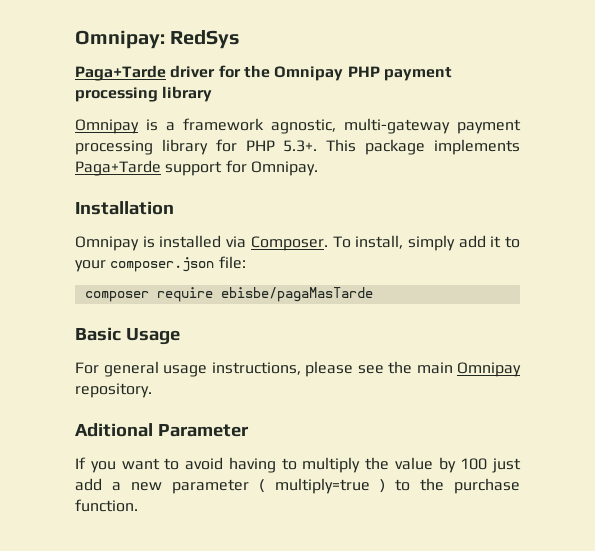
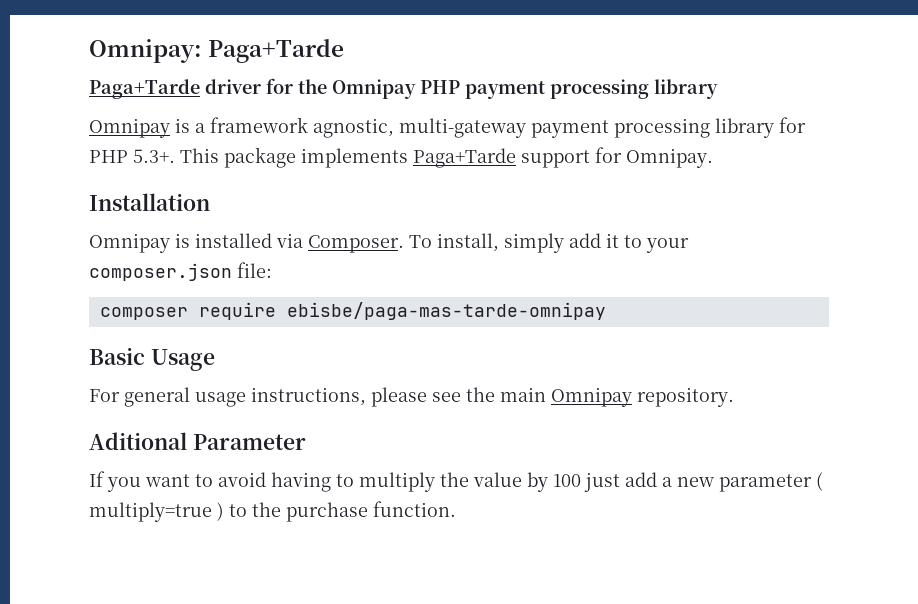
[170,30,241,49] RedSys -> [208,39,345,63] Paga+Tarde
[220,287,373,302] ebisbe/pagaMasTarde -> [286,302,606,320] ebisbe/paga-mas-tarde-omnipay

